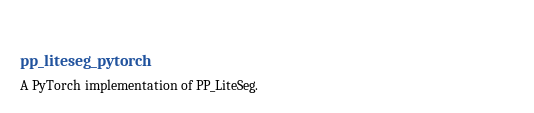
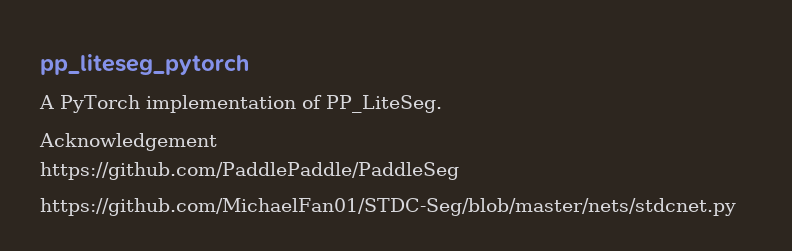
(259, 86) none -> [39,133,217,151] [40,162,459,180] [40,198,736,216] // Acknowledgement // https://github.com/PaddlePaddle/PaddleSeg // https://github.com/MichaelFan01/STDC-Seg/blob/master/nets/stdcnet.py

